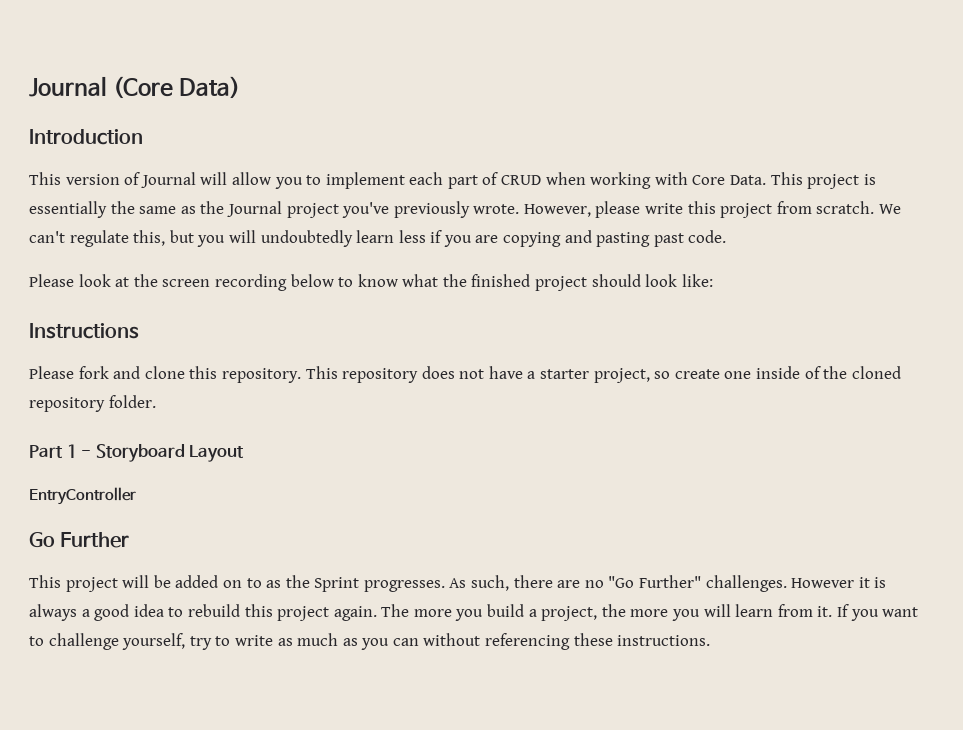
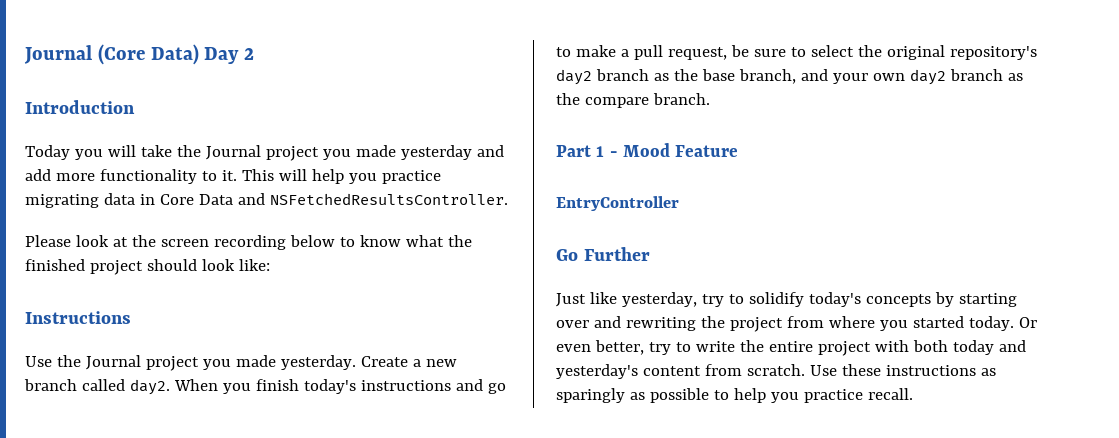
(241, 87) none -> [204,47,255,64] Day 2
[29,172,876,189] [29,201,902,218] [29,230,727,247] This version of Journal will allow you to implement each part of CRUD when working with Core Data. This project is essentially the same as the Journal project you've previously wrote. However, please write this project from scratch. We can't regulate this, but you will undoubtedly learn less if you are copying and pasting past code. -> [25,145,504,161] [25,169,441,184] [25,193,508,208] Today you will take the Journal project you made yesterday and add more functionality to it. This will help you practice migrating data in Core Data and NSFetchedResultsController.
[29,366,901,383] [29,395,156,412] Please fork and clone this repository. This repository does not have a starter project, so create one inside of the cloned repository folder. -> [25,355,457,371] [24,379,506,395] [556,45,1037,60] [556,69,1023,85] [556,93,710,108] Use the Journal project you made yesterday. Create a new branch called day2. When you finish today's instructions and go to make a pull request, be sure to select the original repository's day2 branch as the base branch, and your own day2 branch as the compare branch.
[95,444,245,462] Storyboard Layout -> [622,143,739,157] Mood Feature
[29,575,887,592] [29,604,919,621] [29,633,711,650] This project will be added on to as the Sprint progresses. As such, there are no "Go Further" challenges. However it is always a good idea to rebuild this project again. The more you build a project, the more you will learn from it. If you want to challenge yourself, try to write as much as you can without referencing these instructions. -> [556,292,1017,307] [556,316,1037,332] [556,340,1026,356] [556,364,996,379] [556,388,913,403] Just like yesterday, try to solidify today's concepts by starting over and rewriting the project from where you started today. Or even better, try to write the entire project with both today and yesterday's content from scratch. Use these instructions as sparingly as possible to help you practice recall.

